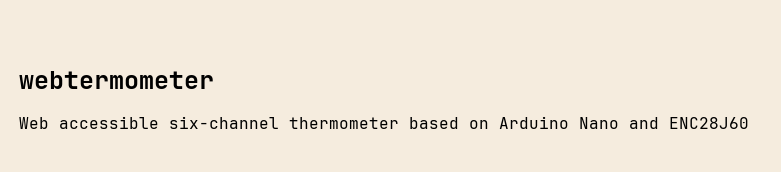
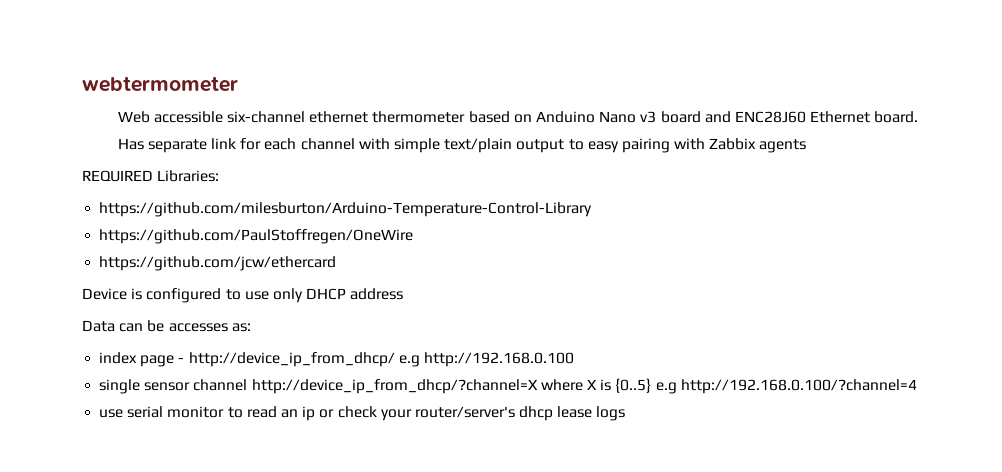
(279, 122) none -> [309,111,369,123] ethernet
[499,116,749,129] Arduino Nano and ENC28J60 -> [535,111,919,123] [117,138,807,153] [82,170,220,182] [99,202,593,217] [99,229,414,244] [99,256,337,271] [82,288,404,303] [82,320,251,332] [99,352,574,367] [99,378,917,394] [99,406,626,421] Anduino Nano v3 board and ENC28J60 Ethernet board. // Has separate link for each channel with simple text/plain output to easy pairing with Zabbix agents // REQUIRED Libraries: // https://github.com/milesburton/Arduino-Temperature-Control-Library // https://github.com/PaulStoffregen/OneWire // https://github.com/jcw/ethercard // Device is configured to use only DHCP address // Data can be accesses as: // index page - http://device_ip_from_dhcp/ e.g http://192.168.0.100 // single sensor channel http://device_ip_from_dhcp/?channel=X where X is {0..5} e.g http://192.168.0.100/?channel=4 // use serial monitor to read an ip or check your router/server's dhcp lease logs

